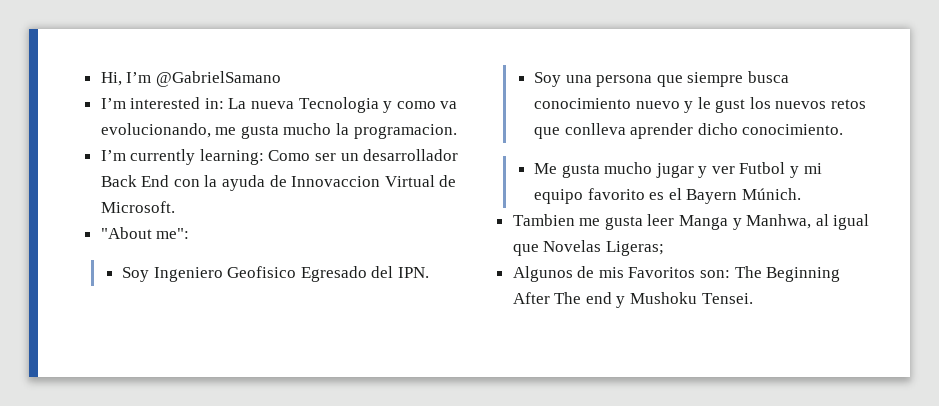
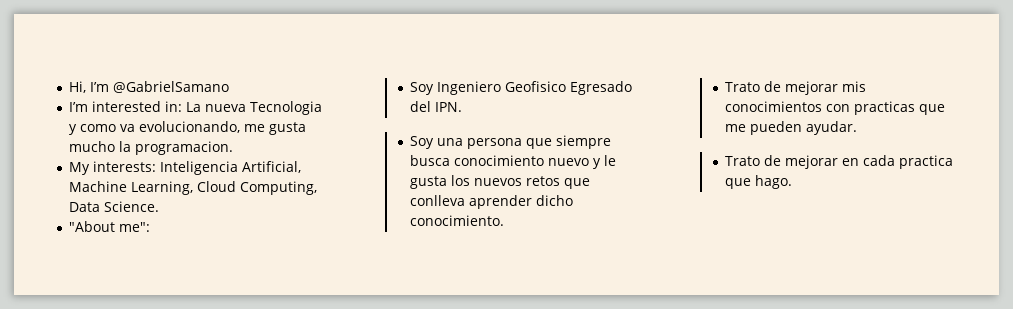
[100,149,459,165] [100,175,457,191] [100,201,175,213] I’m currently learning: Como ser un desarrollador Back End con la ayuda de Innovaccion Virtual de Microsoft. -> [69,161,302,175] [69,181,318,195] [69,201,160,212] My interests: Inteligencia Artificial, Machine Learning, Cloud Computing, Data Science.
[715,99,746,113] gust -> [410,176,448,189] gusta
[533,162,822,178] [533,188,801,204] [512,214,870,230] [512,240,664,256] [512,266,841,282] [512,292,753,308] Me gusta mucho jugar y ver Futbol y mi equipo favorito es el Bayern Múnich. // Tambien me gusta leer Manga y Manhwa, al igual que Novelas Ligeras; // Algunos de mis Favoritos son: The Beginning After The end y Mushoku Tensei. -> [725,81,867,95] [725,101,946,115] [725,121,858,135] [725,155,954,169] [725,175,793,189] Trato de mejorar mis conocimientos con practicas que me pueden ayudar. // Trato de mejorar en cada practica que hago.

